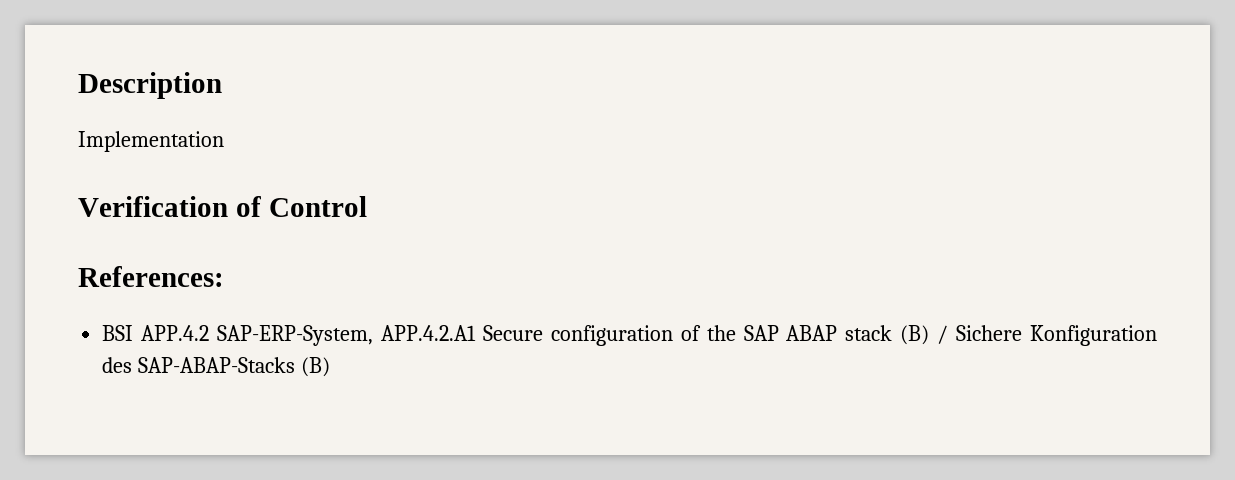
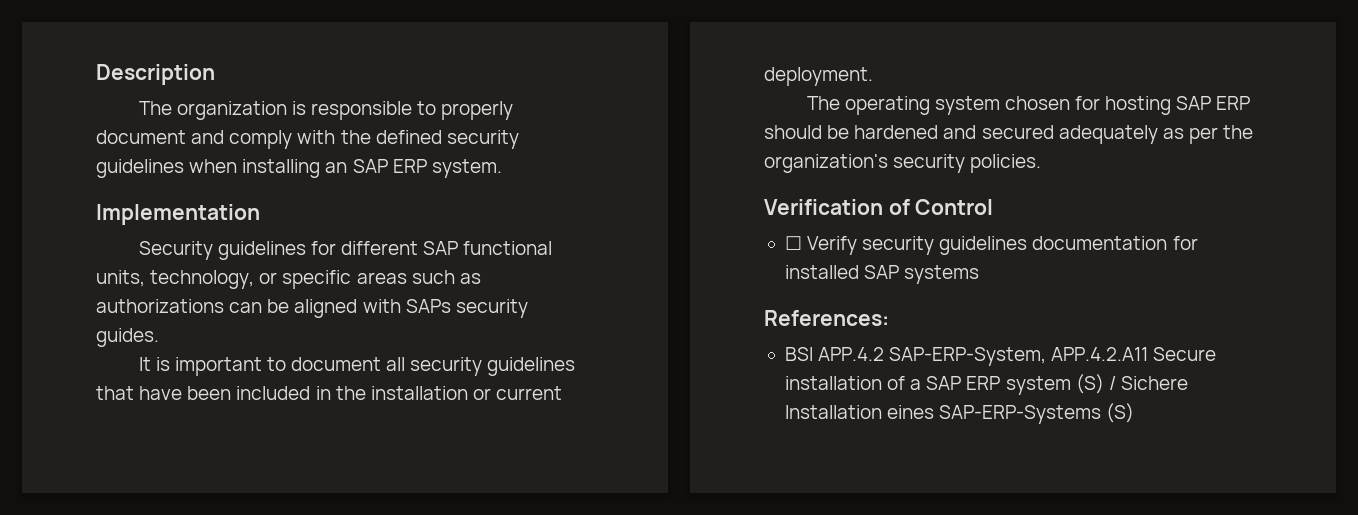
[78,131,224,152] [78,196,367,217] [78,266,224,287] [102,325,1157,346] [102,357,331,377] Implementation // Verification of Control // References: // BSI APP.4.2 SAP-ERP-System, APP.4.2.A1 Secure configuration of the SAP ABAP stack (B) / Sichere Konfiguration des SAP-ABAP-Stacks (B) -> [138,101,514,120] [96,130,519,149] [96,159,502,178] [96,204,260,225] [138,241,553,260] [96,270,481,289] [96,299,528,318] [96,328,159,347] [138,357,576,376] [96,386,563,400] [764,67,873,86] [806,96,1251,115] [764,125,1254,144] [764,154,1042,173] [764,199,994,215] [784,236,1198,255] [784,265,980,284] [764,310,889,326] [784,347,1217,366] [784,374,1188,395] [784,403,1135,424] The organization is responsible to properly document and comply with the defined security guidelines when installing an SAP ERP system. // Implementation // Security guidelines for different SAP functional units, technology, or specific areas such as authorizations can be aligned with SAPs security guides. // It is important to document all security guidelines that have been included in the installation or current deployment. // The operating system chosen for hosting SAP ERP should be hardened and secured adequately as per the organization's security policies. // Verification of Control // ☐ Verify security guidelines documentation for installed SAP systems // References: // BSI APP.4.2 SAP-ERP-System, APP.4.2.A11 Secure installation of a SAP ERP system (S) / Sichere Installation eines SAP-ERP-Systems (S)

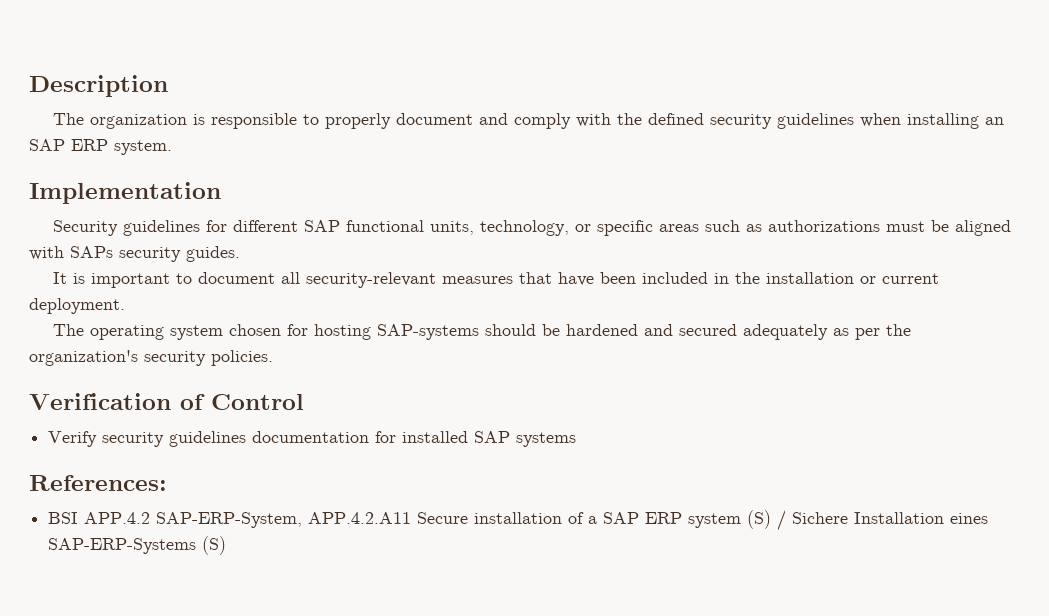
[229,302,263,313] can -> [886,221,926,232] must
[410,357,576,376] security guidelines -> [306,272,514,288] security-relevant measures
[1176,96,1251,110] SAP ERP -> [377,324,480,340] SAP-systems
[784,236,802,250] ☐ -> (304, 402) none

